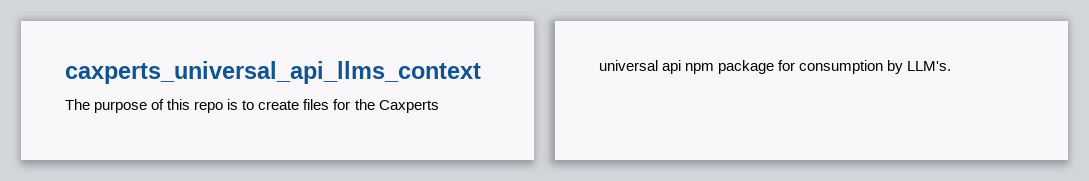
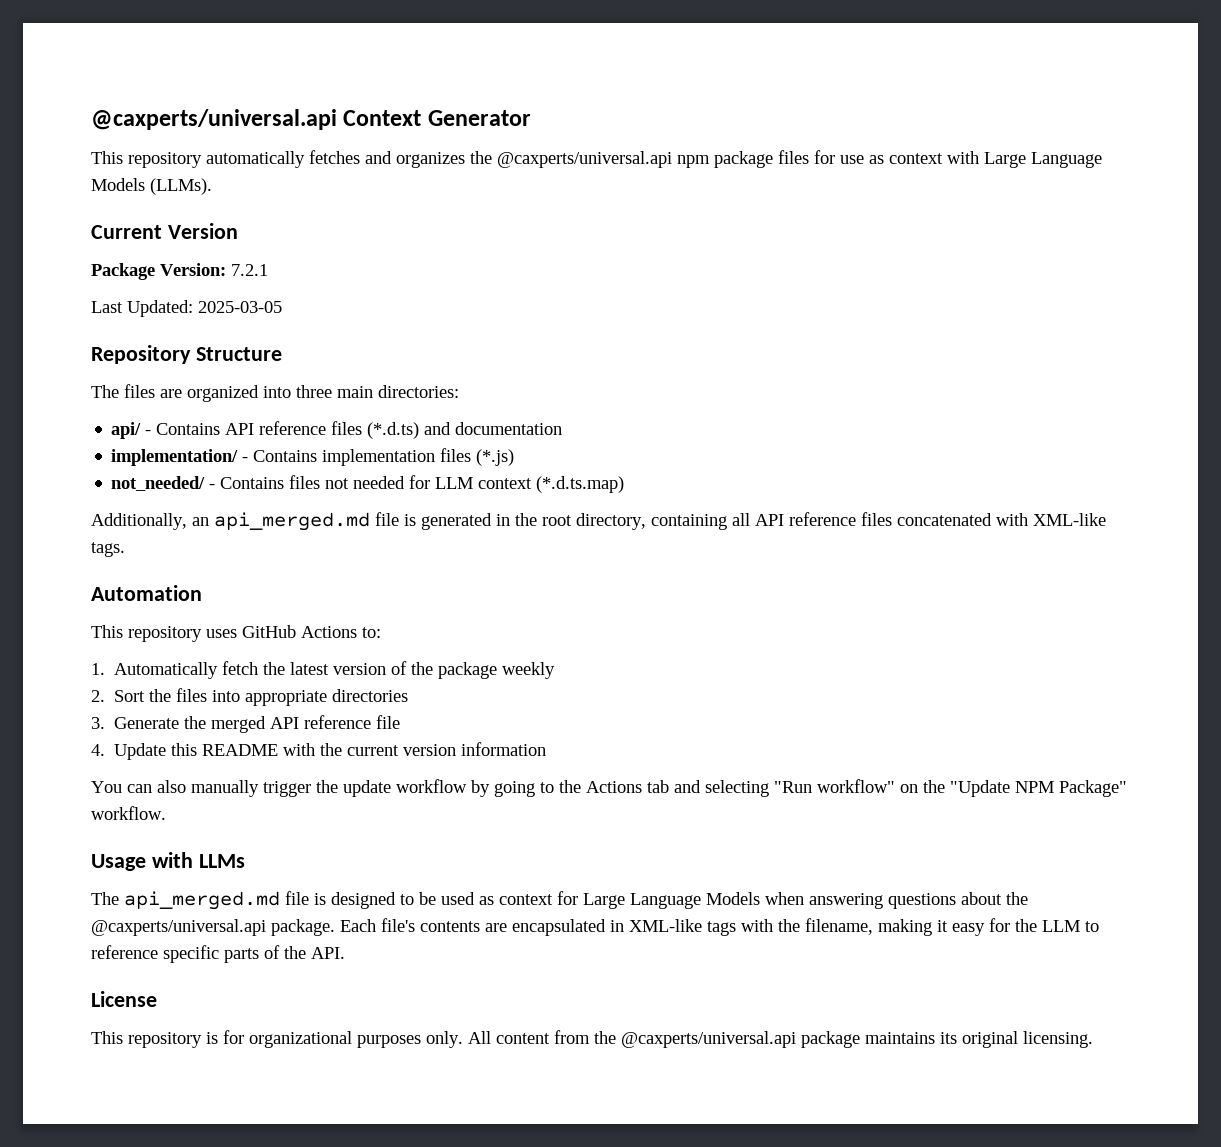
[65,61,481,84] [65,99,439,113] [599,60,952,74] caxperts_universal_api_llms_context // The purpose of this repo is to create files for the Caxperts universal api npm package for consumption by LLM's. -> [91,109,531,130] [91,150,1102,168] [91,178,212,195] [91,223,238,239] [91,263,268,280] [91,300,282,317] [91,345,282,364] [91,384,459,402] [111,421,563,439] [111,448,515,466] [111,475,625,493] [91,512,1106,531] [91,542,125,557] [91,585,202,601] [91,625,381,642] [91,661,556,679] [91,688,409,706] [91,715,401,733] [91,742,547,760] [91,779,1127,797] [91,806,166,820] [91,852,245,871] [91,891,1028,910] [91,918,1099,936] [91,945,345,963] [91,991,157,1007] [91,1030,1093,1048] @caxperts/universal.api Context Generator // This repository automatically fetches and organizes the @caxperts/universal.api npm package files for use as context with Large Language Models (LLMs). // Current Version // Package Version: 7.2.1 // Last Updated: 2025-03-05 // Repository Structure // The files are organized into three main directories: // api/ - Contains API reference files (*.d.ts) and documentation // implementation/ - Contains implementation files (*.js) // not_needed/ - Contains files not needed for LLM context (*.d.ts.map) // Additionally, an api_merged.md file is generated in the root directory, containing all API reference files concatenated with XML-like tags. // Automation // This repository uses GitHub Actions to: // 1. Automatically fetch the latest version of the package weekly // 2. Sort the files into appropriate directories // 3. Generate the merged API reference file // 4. Update this README with the current version information // You can also manually trigger the update workflow by going to the Actions tab and selecting "Run workflow" on the "Update NPM Package" workflow. // Usage with LLMs // The api_merged.md file is designed to be used as context for Large Language Models when answering questions about the @caxperts/universal.api package. Each file's contents are encapsulated in XML-like tags with the filename, making it easy for the LLM to reference specific parts of the API. // License // This repository is for organizational purposes only. All content from the @caxperts/universal.api package maintains its original licensing.

